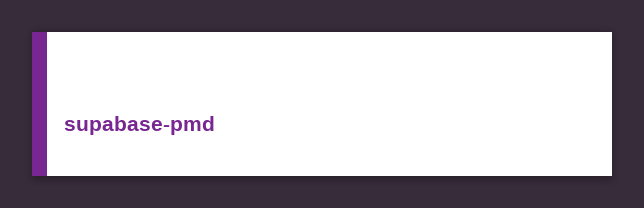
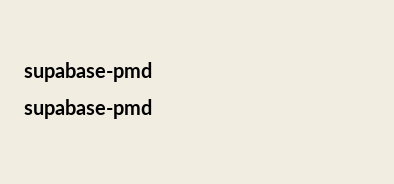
[64,116,215,135] supabase-pmd -> [24,62,152,82] [24,99,152,119] supabase-pmd // supabase-pmd

